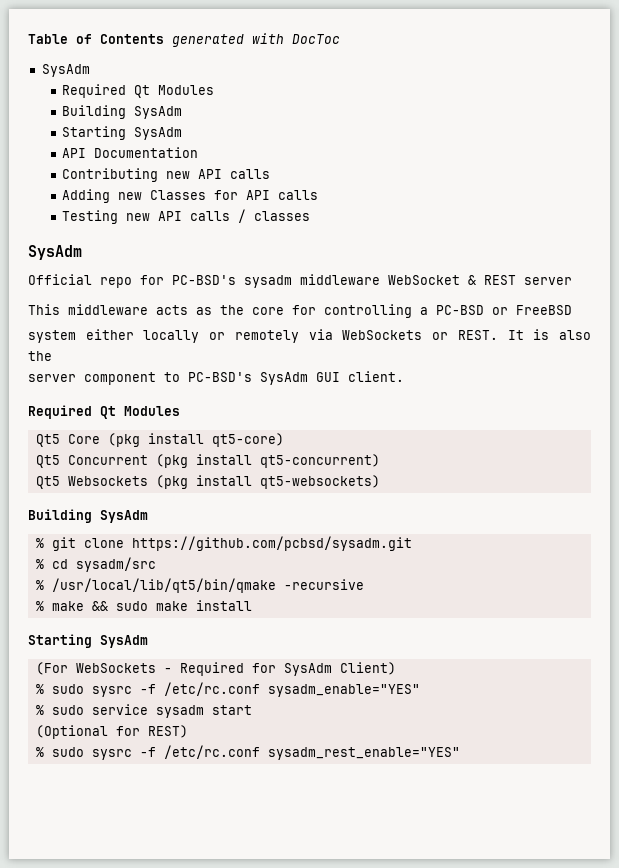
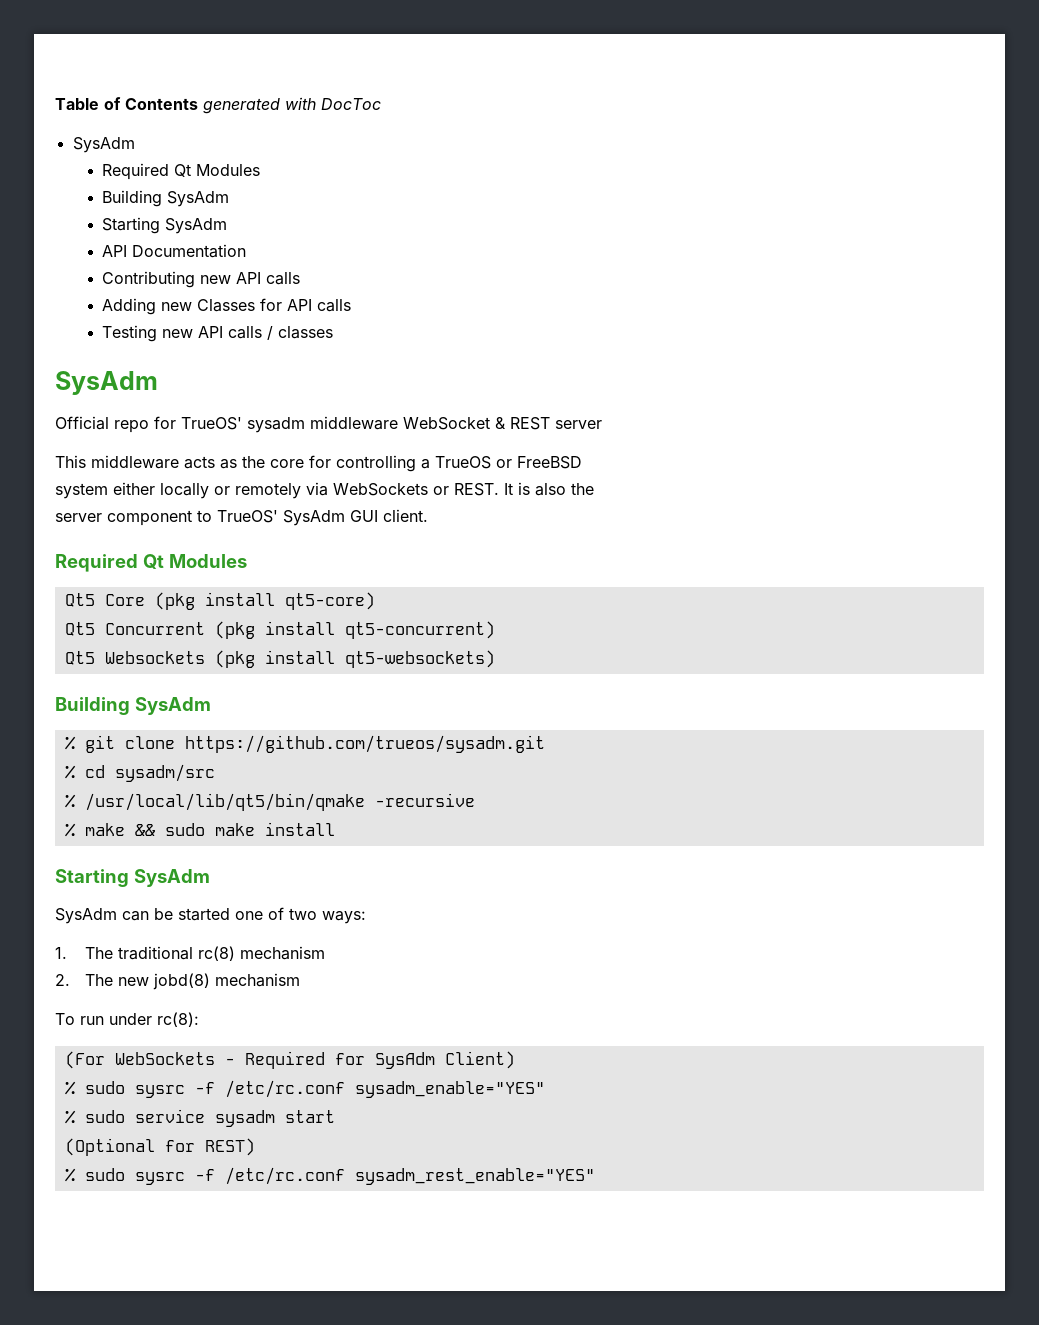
[172,275,236,285] PC-BSD's -> [181,417,242,430] TrueOS'
[436,305,484,315] PC-BSD -> [435,456,491,469] TrueOS
[188,372,252,382] PC-BSD's -> [217,510,278,523] TrueOS'
[131,536,412,551] https://github.com/pcbsd/sysadm.git -> [184,735,545,753] https://github.com/trueos/sysadm.git
(148, 641) none -> [55,907,366,924] [55,946,325,961] [55,973,300,990] [55,1012,199,1027] // SysAdm can be started one of two ways: // 1. The traditional rc(8) mechanism // 2. The new jobd(8) mechanism // To run under rc(8):

